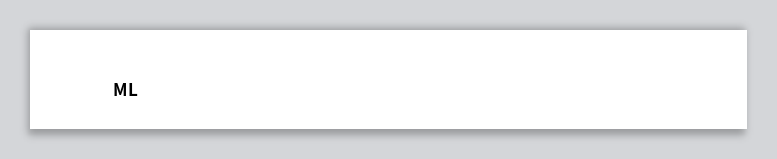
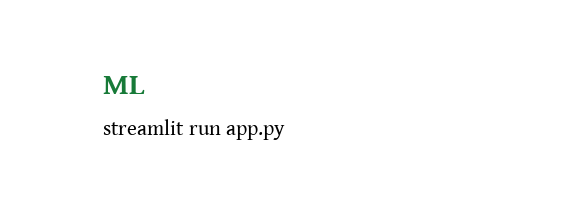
(138, 89) none -> [103,119,286,140] // streamlit run app.py

